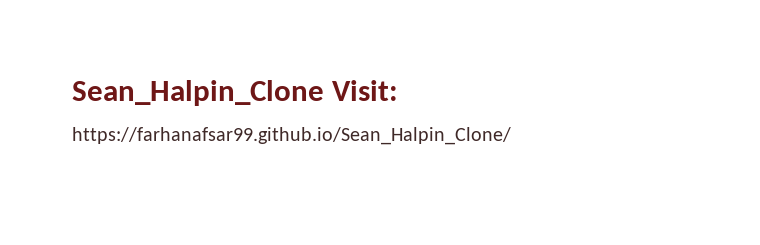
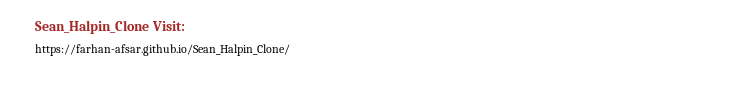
[72,127,511,145] https://farhanafsar99.github.io/Sean_Halpin_Clone/ -> [35,44,290,56] https://farhan-afsar.github.io/Sean_Halpin_Clone/

